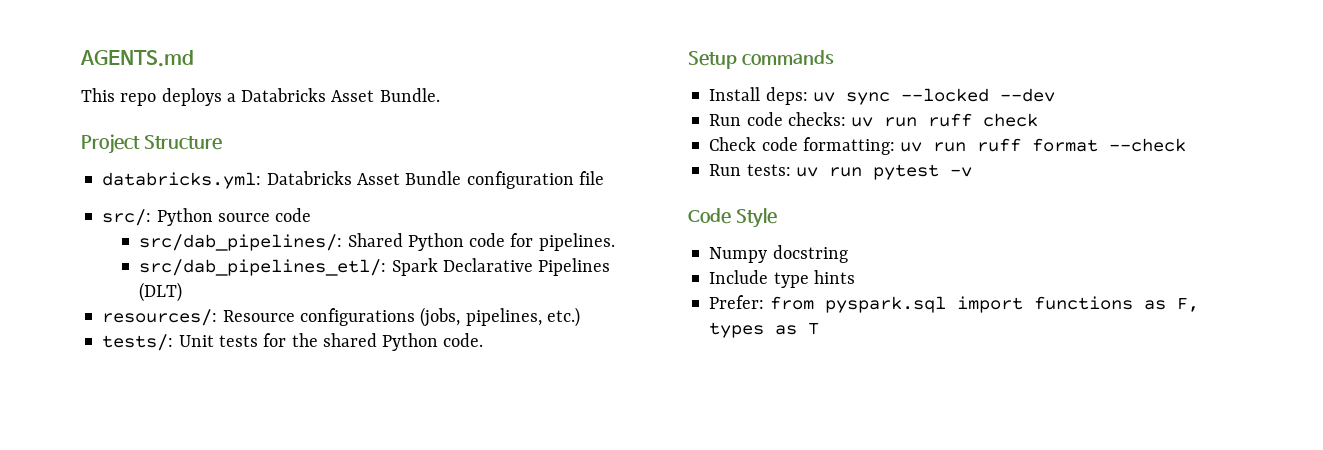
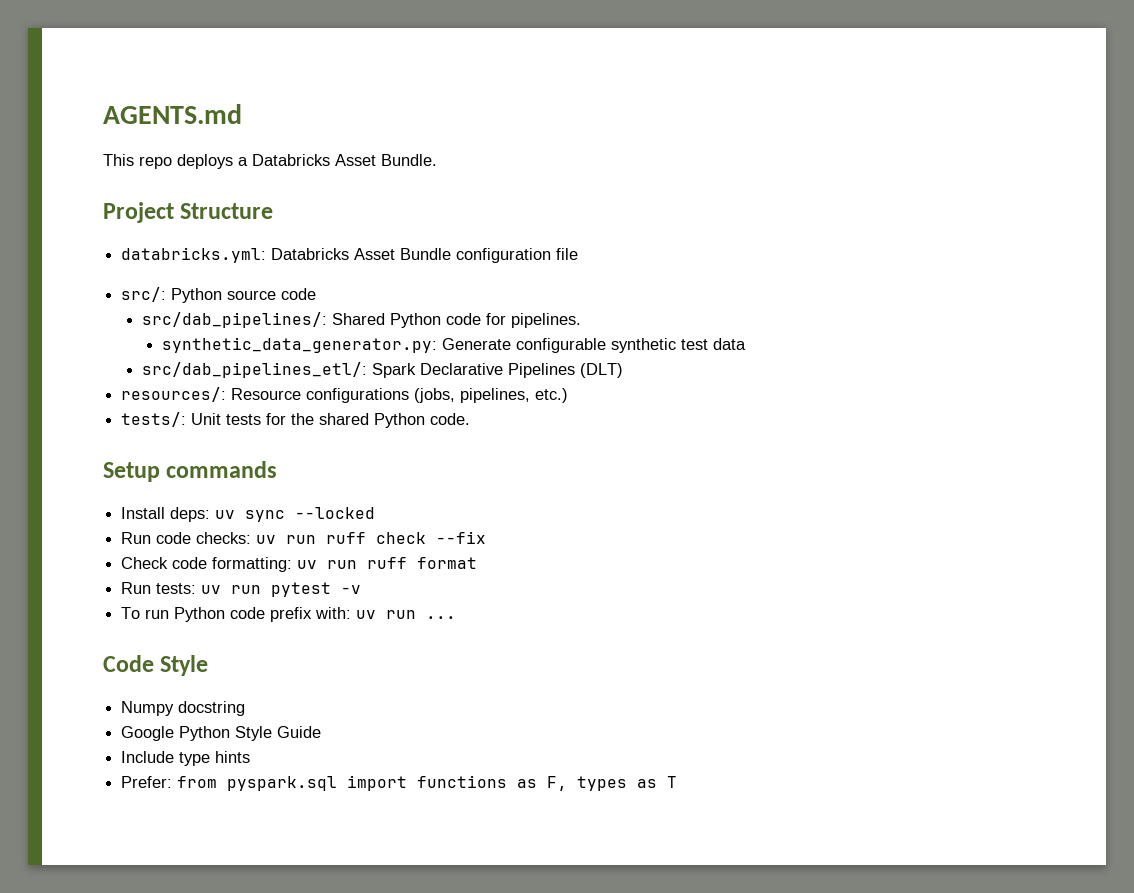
(615, 242) none -> [161,337,746,353] // synthetic_data_generator.py: Generate configurable synthetic test data
[999,88,1055,102] --dev -> (376, 513) none
(1039, 120) none -> [436,531,487,544] --fix
[1109,138,1187,152] --check -> (478, 563) none
(972, 172) none -> [121,607,457,622] // To run Python code prefix with: uv run ...
(848, 254) none -> [121,726,322,741] // Google Python Style Guide

